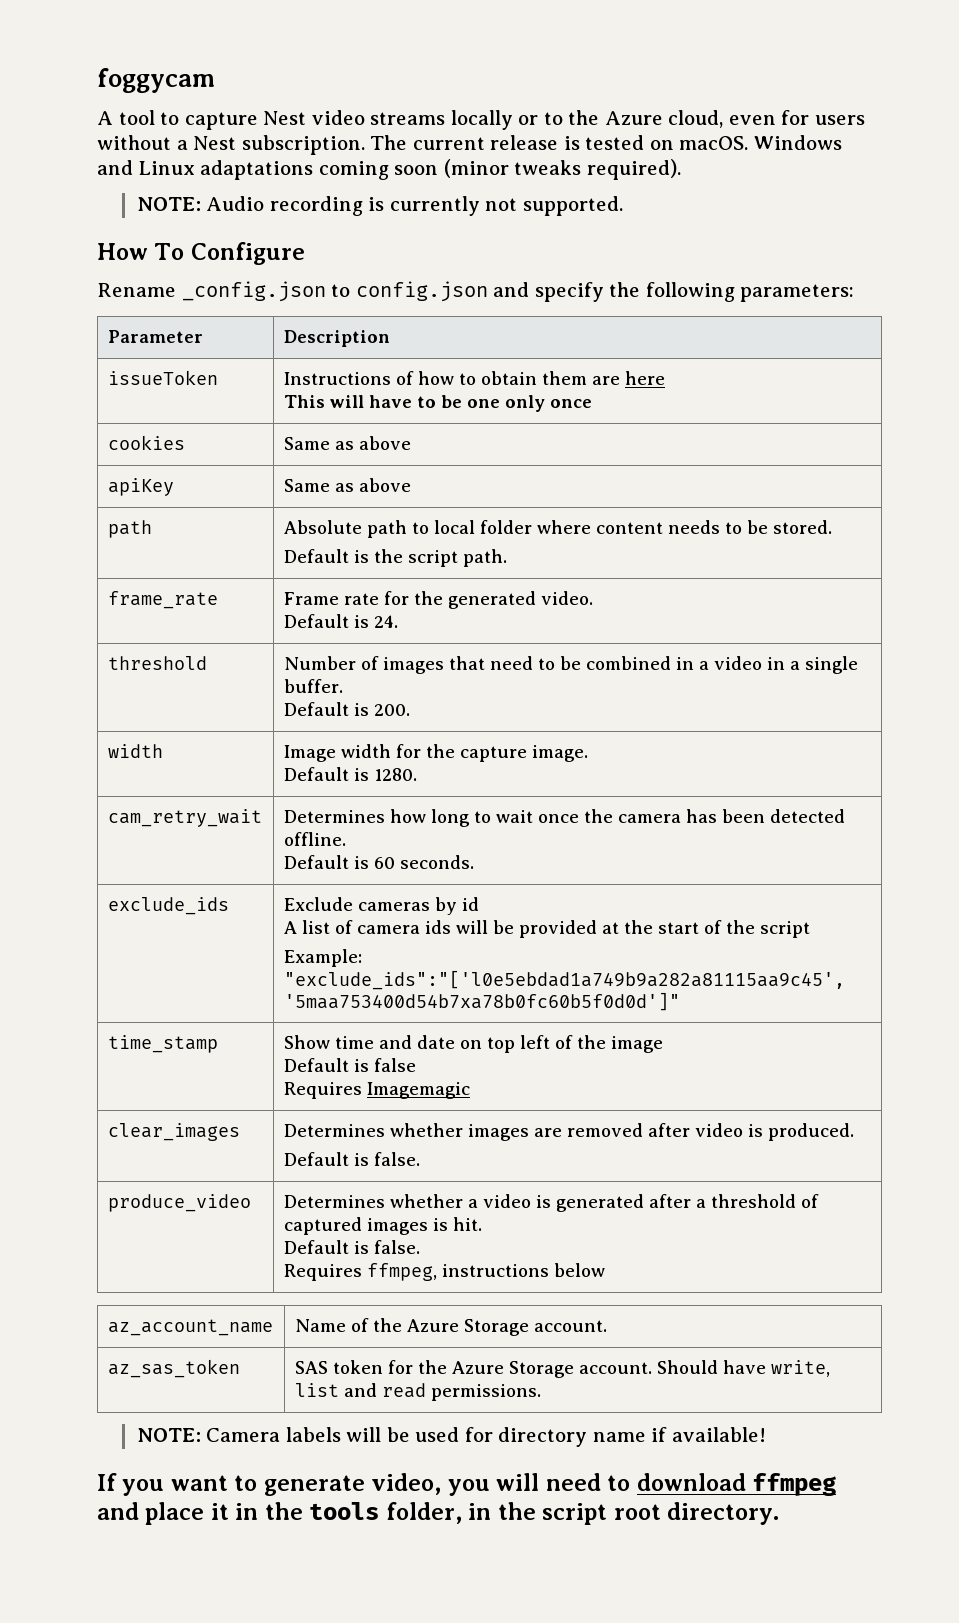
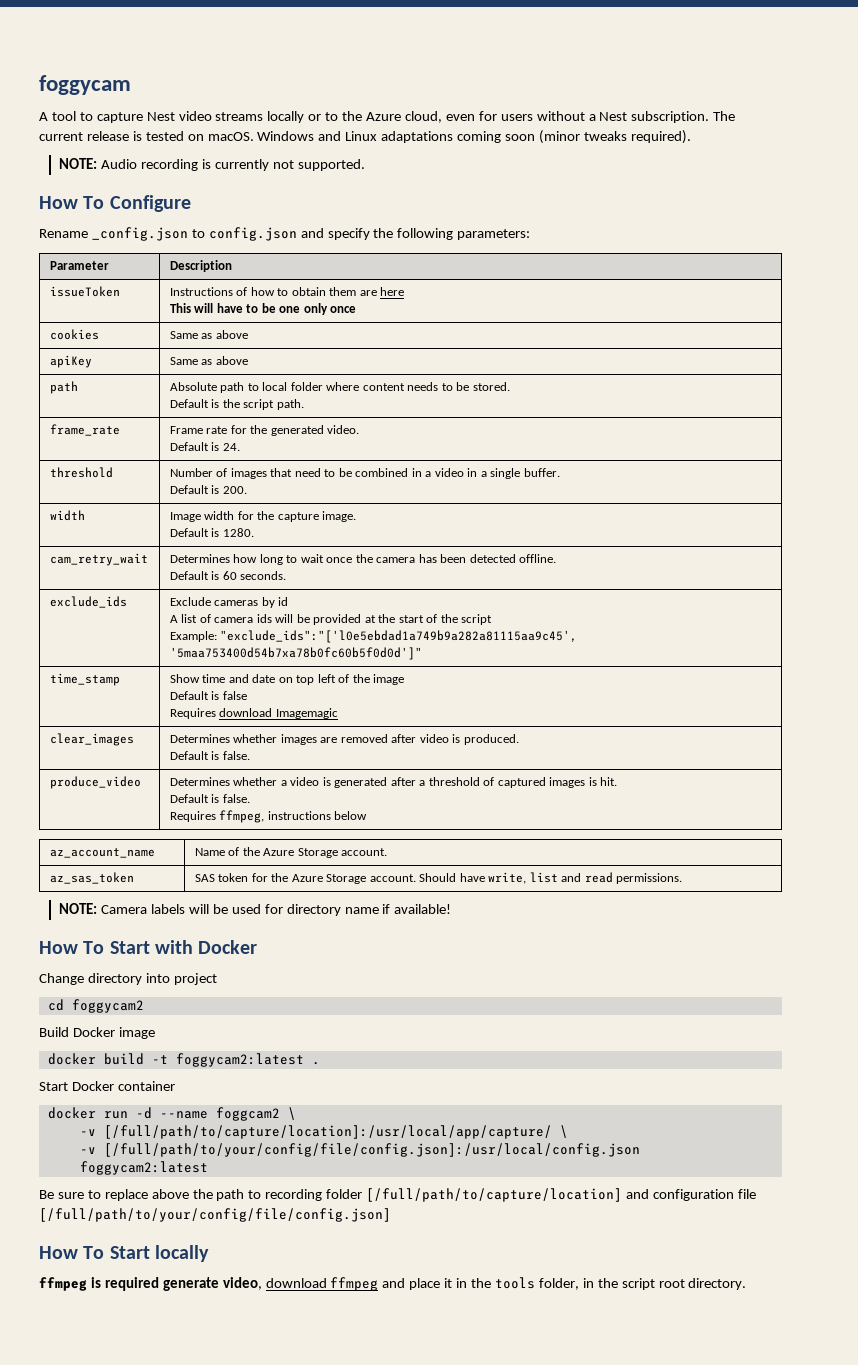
(362, 1090) none -> [219,708,273,717] download
[97,1473,631,1496] If you want to generate video, you will need to -> [39,940,258,954] [39,973,217,985] [47,999,144,1013] [39,1027,155,1039] [47,1053,320,1067] [39,1081,175,1091] [47,1107,296,1121] [79,1125,568,1139] [79,1143,640,1157] [79,1161,208,1175] [39,1188,756,1202] [39,1208,391,1222] [39,1245,209,1262] [39,1277,262,1291] How To Start with Docker // Change directory into project // cd foggycam2 // Build Docker image // docker build -t foggycam2:latest . // Start Docker container // docker run -d --name foggcam2 \ // -v [/full/path/to/capture/location]:/usr/local/app/capture/ \ // -v [/full/path/to/your/config/file/config.json]:/usr/local/config.json foggycam2:latest // Be sure to replace above the path to recording folder [/full/path/to/capture/location] and configuration file [/full/path/to/your/config/file/config.json] // How To Start locally // ffmpeg is required generate video,

